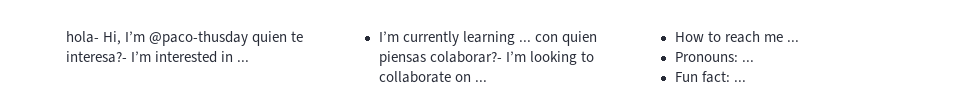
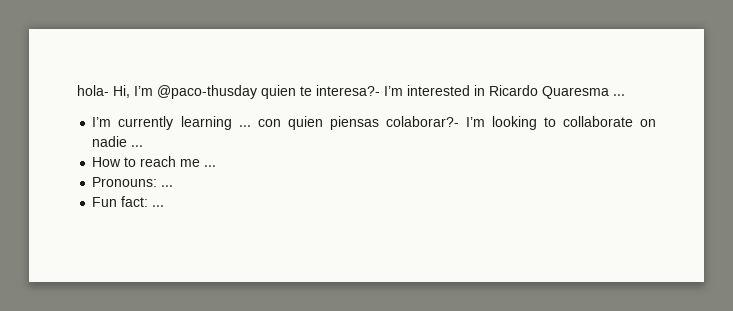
(234, 56) none -> [489,85,609,99] Ricardo Quaresma
(471, 78) none -> [92,136,128,147] nadie

